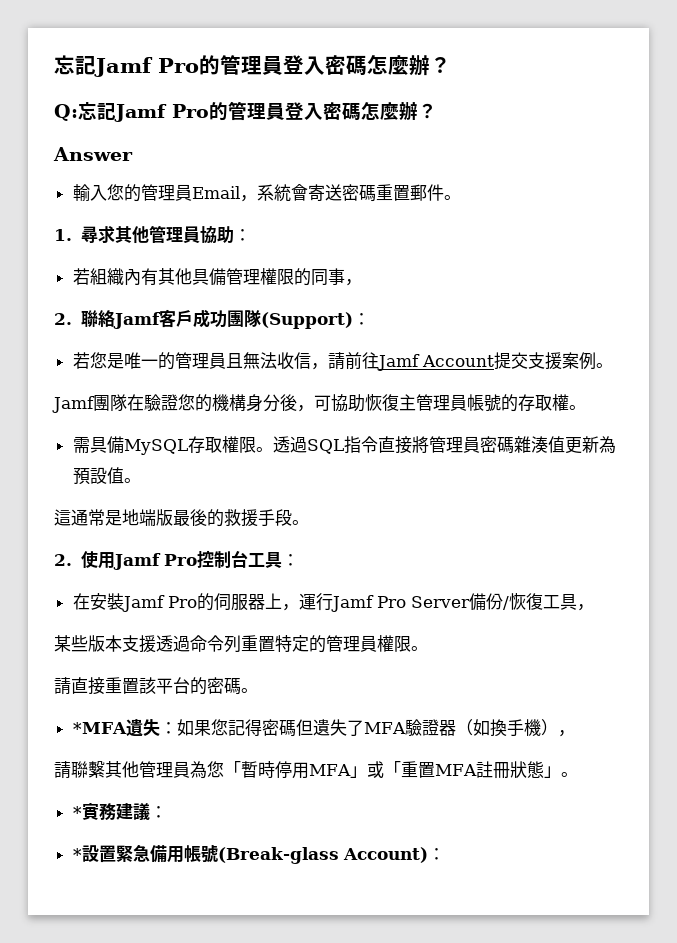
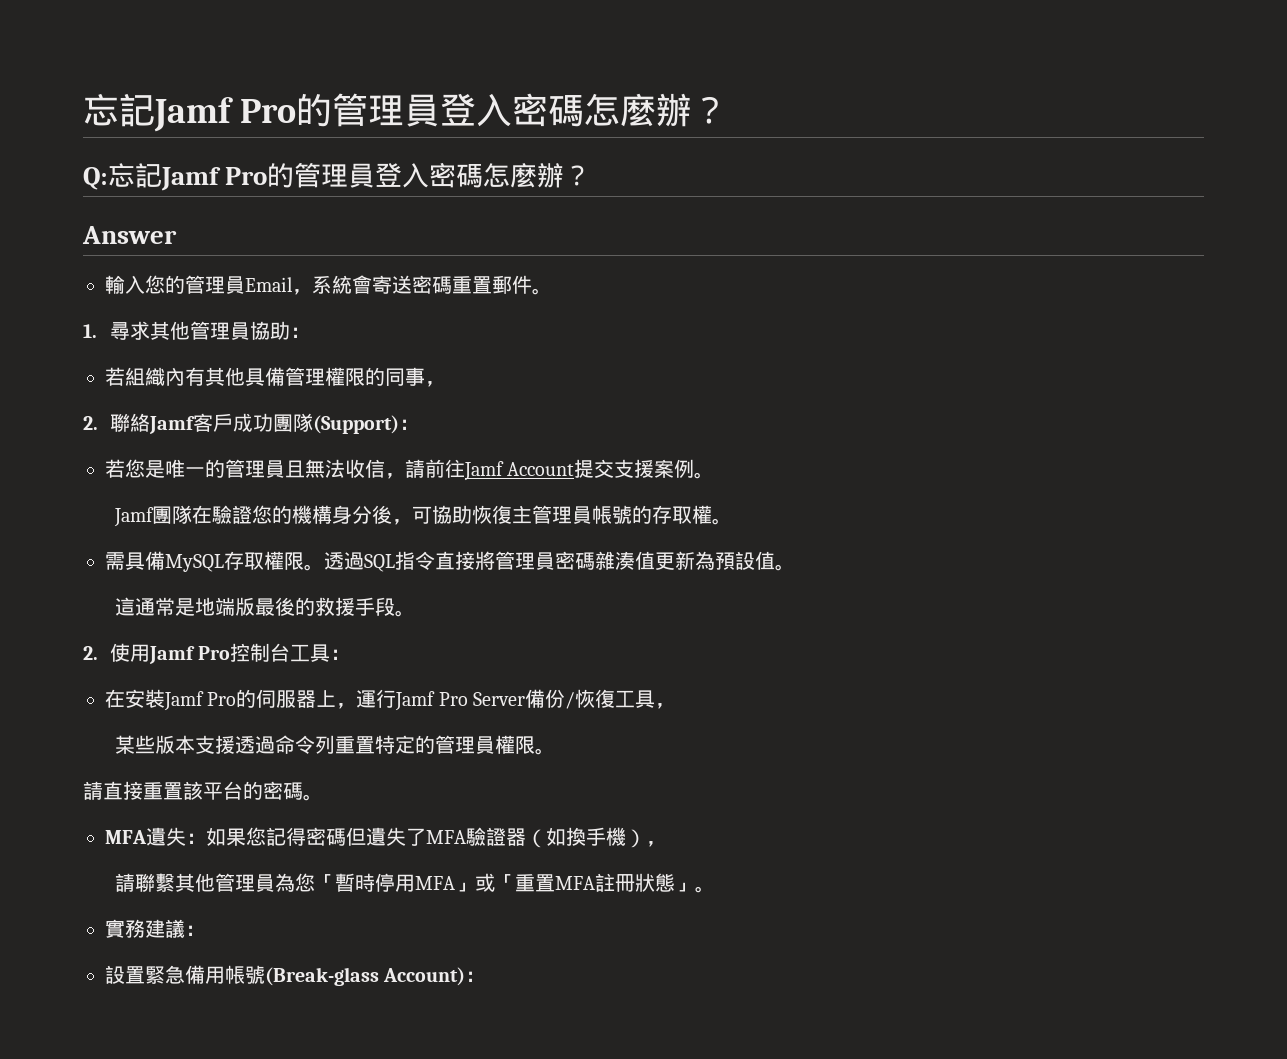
[72,722,127,734] *MFA -> [105,830,147,844] MFA
[72,806,82,818] * -> (715, 889) none
[72,848,82,860] * -> (205, 930) none

